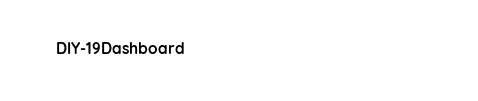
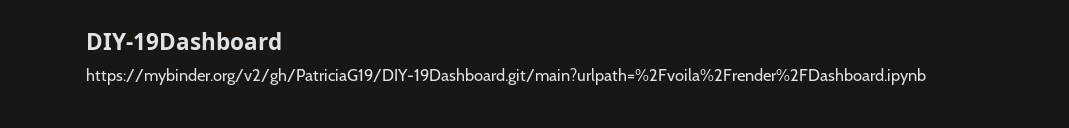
(185, 48) none -> [86,68,926,85] // https://mybinder.org/v2/gh/PatriciaG19/DIY-19Dashboard.git/main?urlpath=%2Fvoila%2Frender%2FDashboard.ipynb

